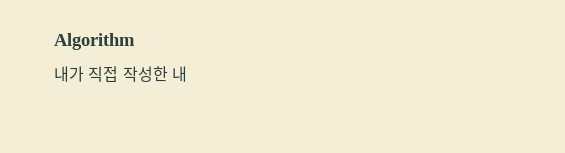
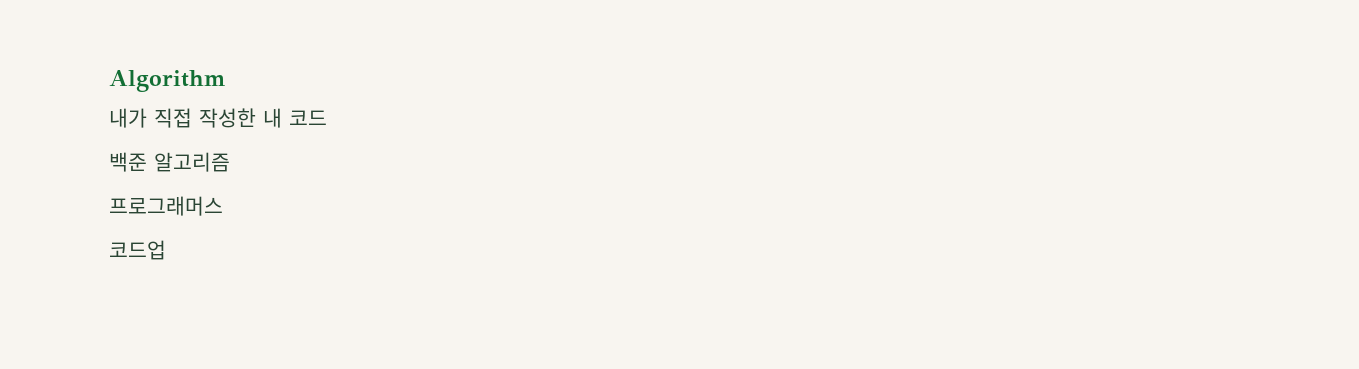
(187, 74) none -> [289,110,327,126] [109,152,230,172] [109,196,223,216] [109,240,166,260] 코드 // 백준 알고리즘 // 프로그래머스 // 코드업

